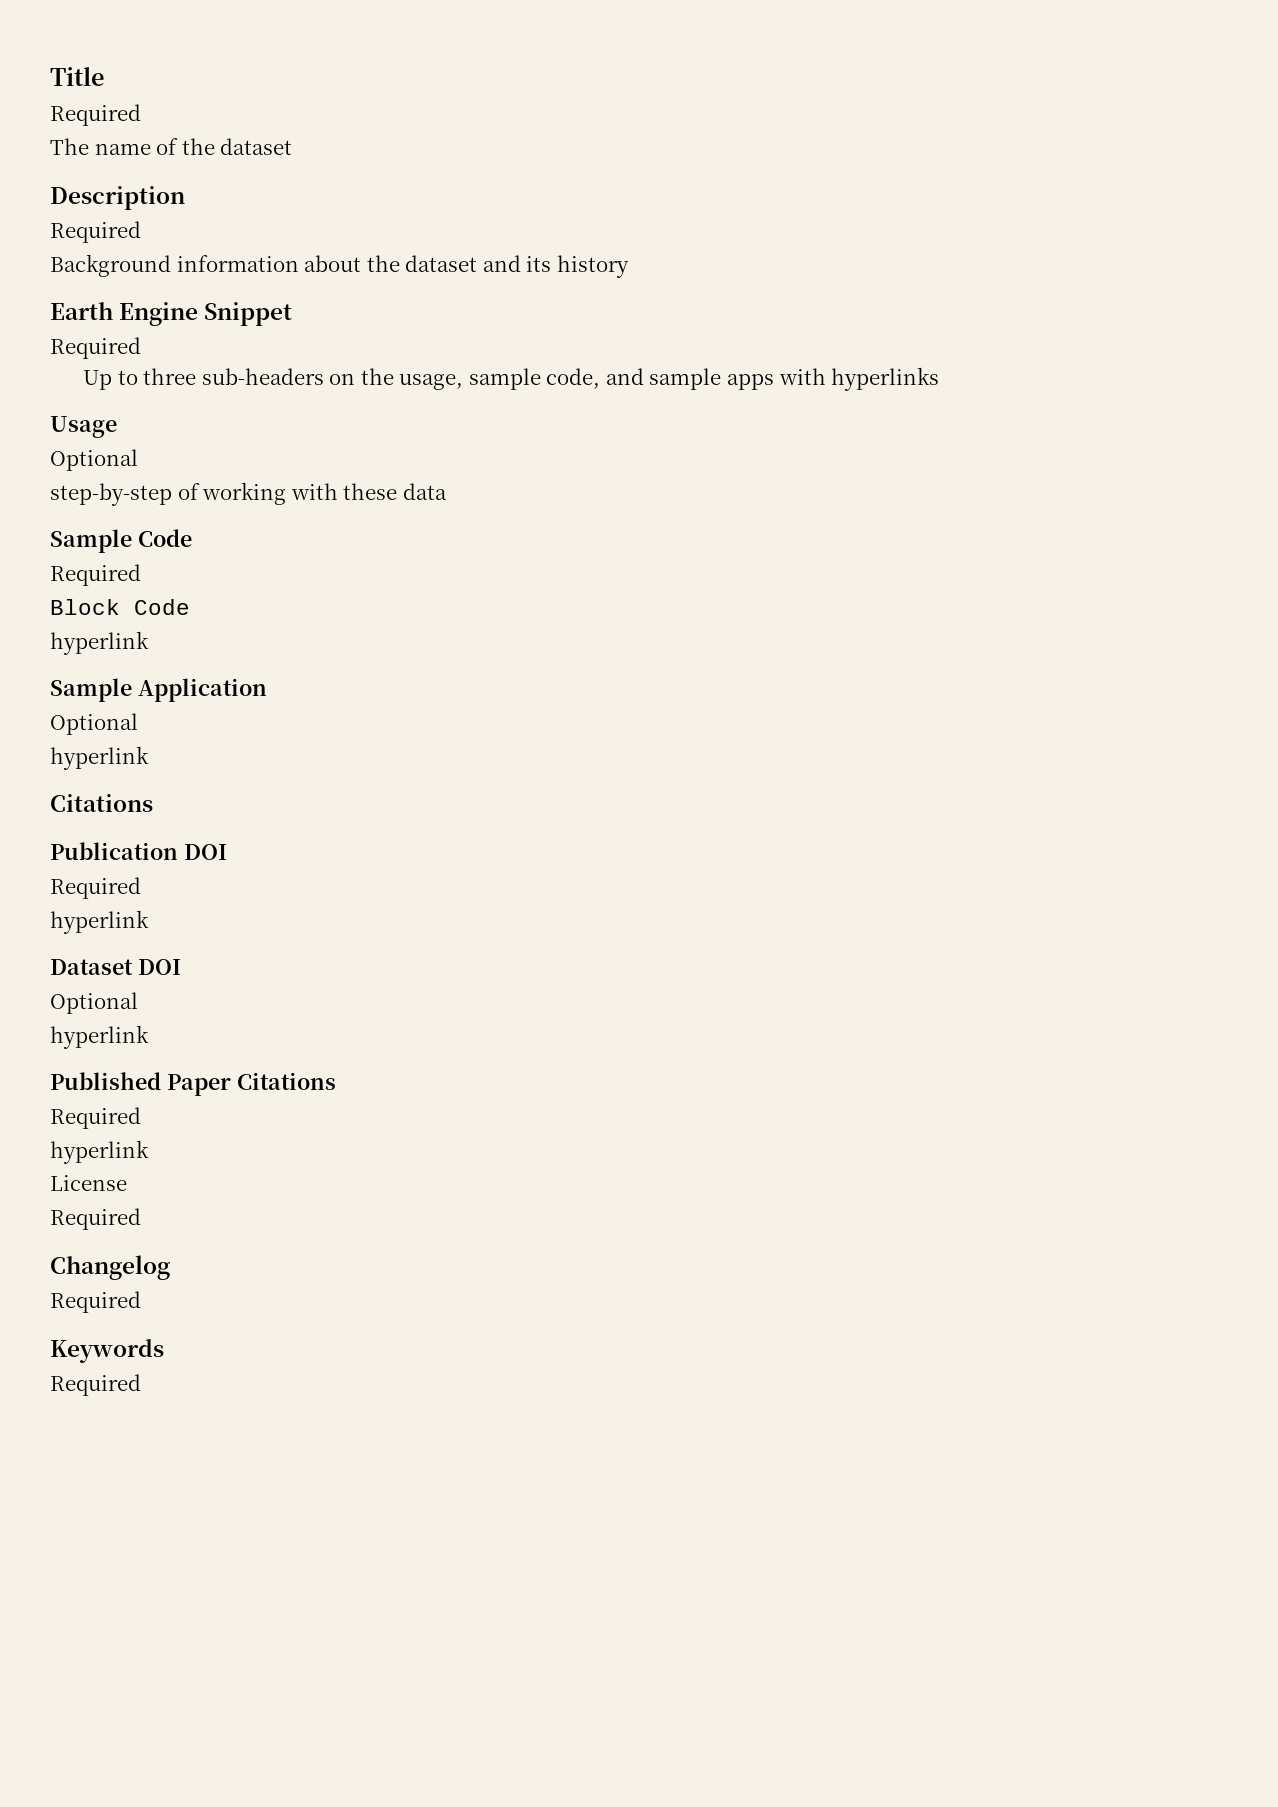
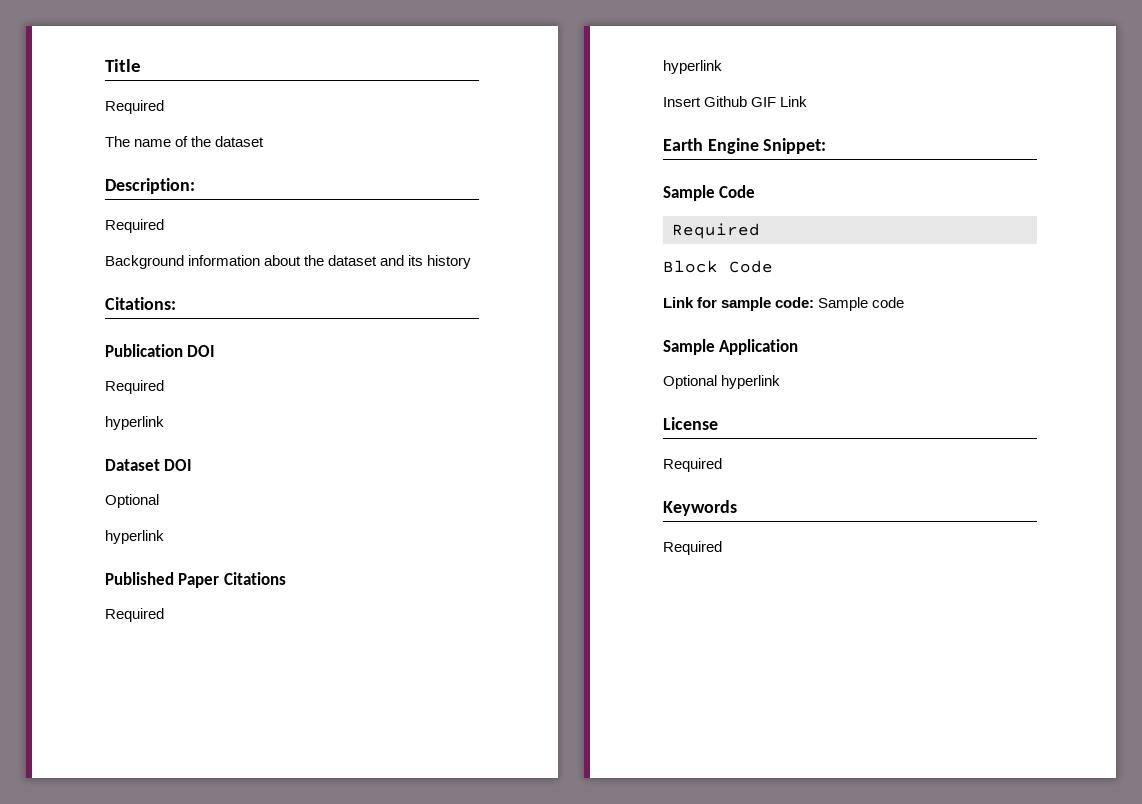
[50,186,185,210] Description -> [105,178,195,194] Description:
[50,302,293,326] [50,337,141,359] [83,367,940,391] [50,416,117,438] [50,449,138,471] [50,482,447,506] [50,529,192,553] [50,564,141,586] [50,599,190,615] [50,631,149,655] [50,678,267,702] [50,713,138,735] [50,746,149,770] [50,794,153,812] Earth Engine Snippet // Required // Up to three sub-headers on the usage, sample code, and sample apps with hyperlinks // Usage // Optional // step-by-step of working with these data // Sample Code // Required // Block Code // hyperlink // Sample Application // Optional // hyperlink // Citations -> [105,297,176,310] Citations:
[50,1175,127,1191] [50,1208,141,1230] [50,1255,170,1280] License // Required // Changelog -> [663,96,808,107] [663,138,827,154] [663,185,756,201] [672,223,760,239] [663,260,773,273] [663,297,905,311] [663,339,799,355] [663,375,781,389] [663,417,718,430] Insert Github GIF Link // Earth Engine Snippet: // Sample Code // Required // Block Code // Link for sample code: Sample code // Sample Application // Optional hyperlink // License

